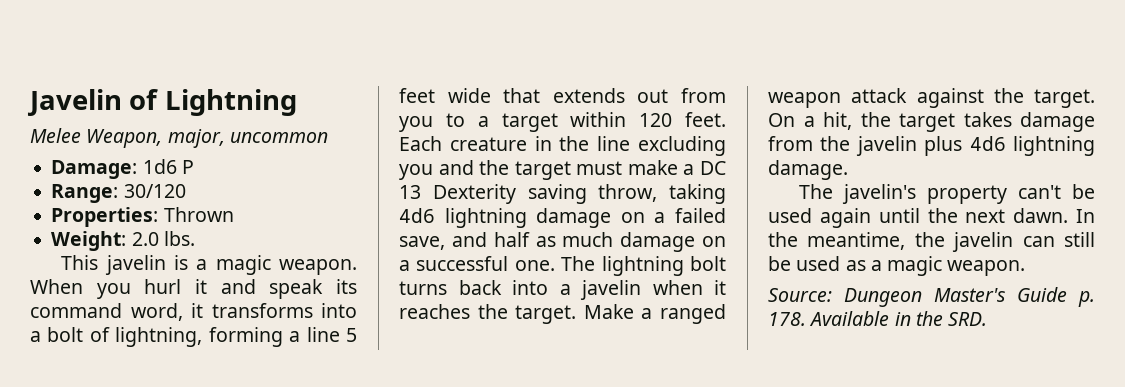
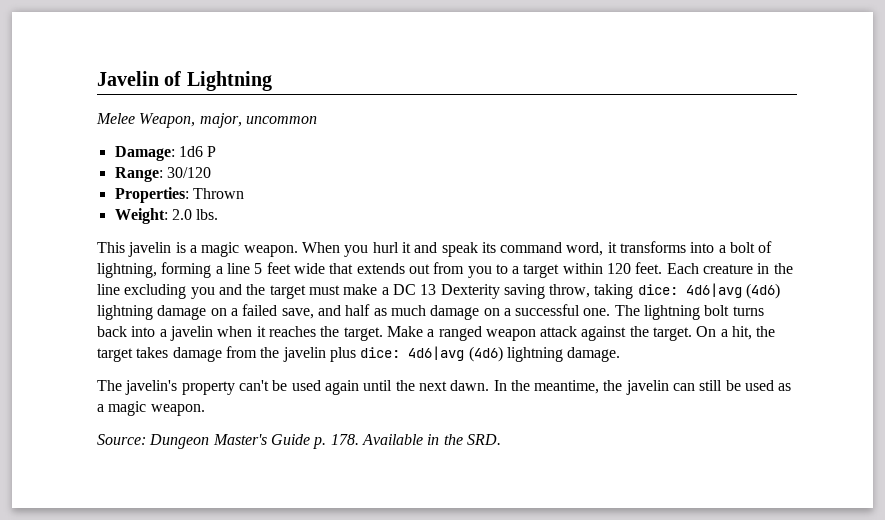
[399,208,435,223] 4d6 -> [637,283,781,299] dice: 4d6|avg (4d6)
[969,136,1006,151] 4d6 -> [360,346,503,362] dice: 4d6|avg (4d6)

